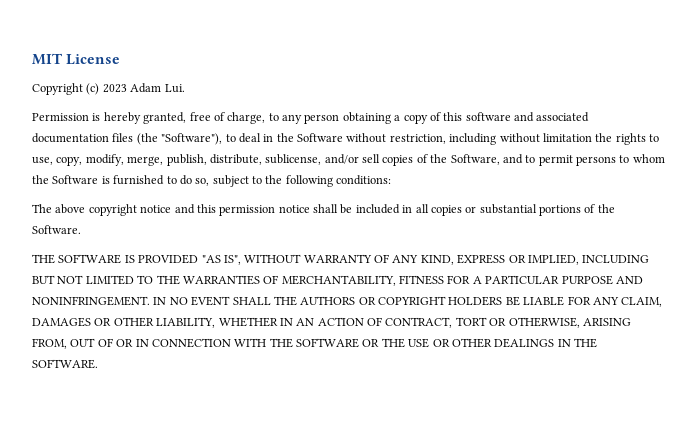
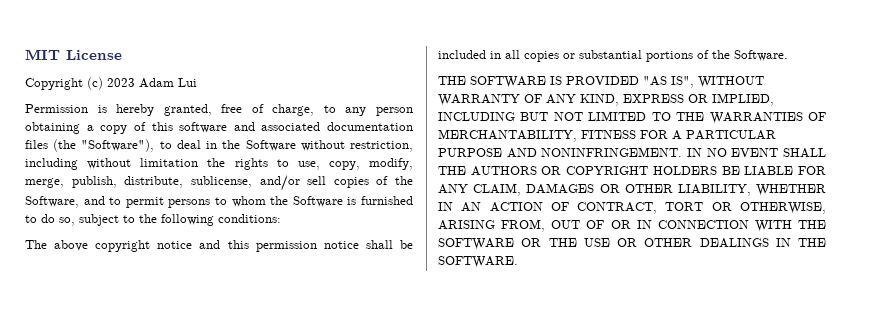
[164,84,185,93] Lui. -> [178,78,197,87] Lui

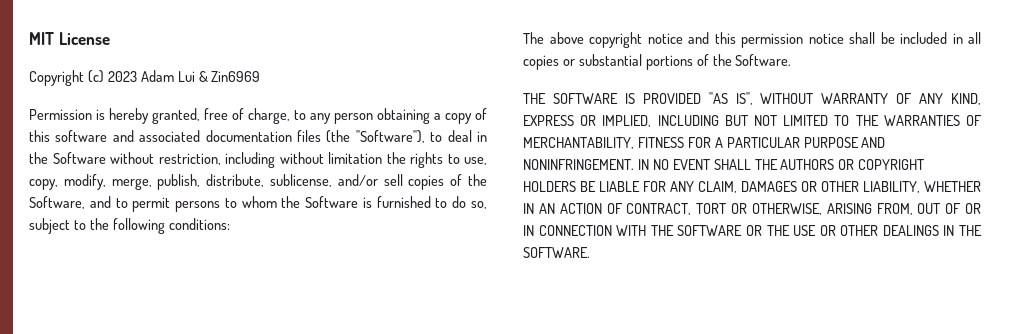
(197, 82) none -> [198,71,261,82] & Zin6969

